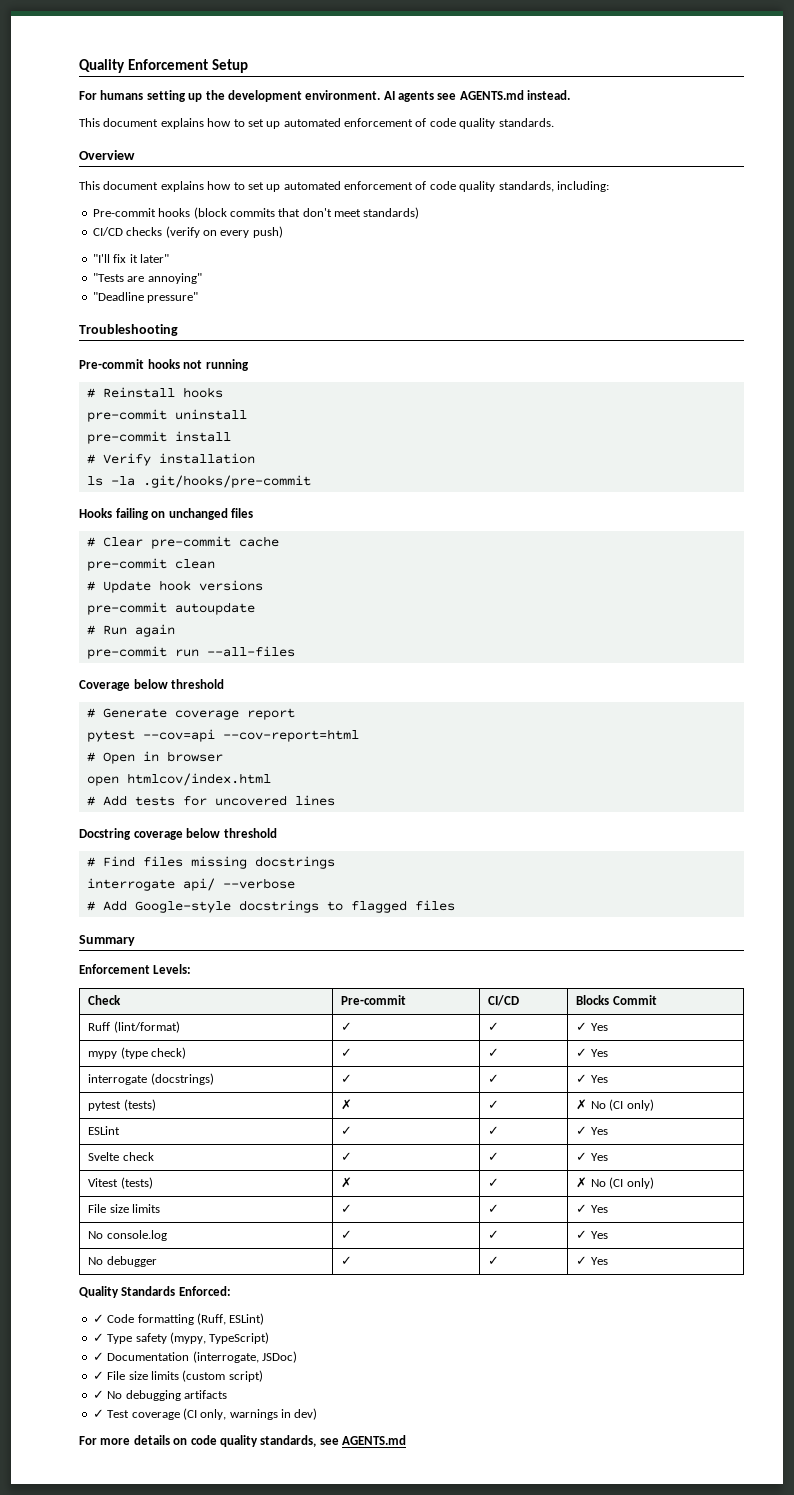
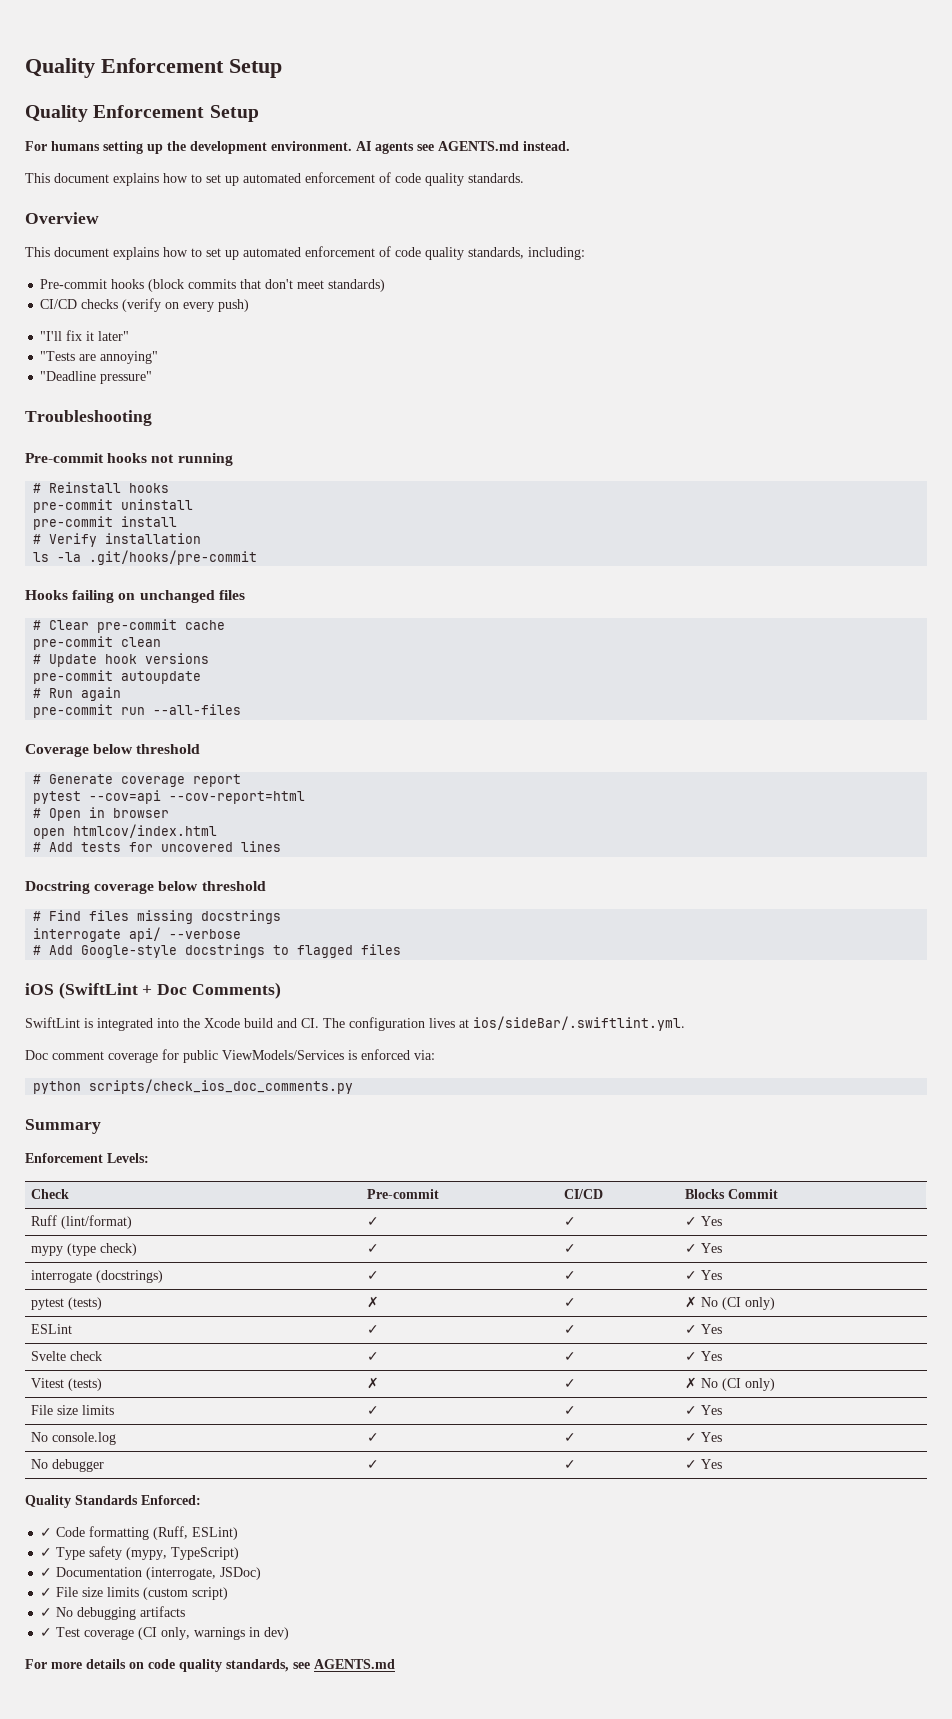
[79,59,248,73] Quality Enforcement Setup -> [25,58,282,78] [25,105,259,122] Quality Enforcement Setup // Quality Enforcement Setup
(455, 905) none -> [25,982,281,999] [25,1016,685,1031] [25,1049,435,1063] [33,1079,354,1094] // iOS (SwiftLint + Doc Comments) // SwiftLint is integrated into the Xcode build and CI. The configuration lives at ios/sideBar/.swiftlint.yml. // Doc comment coverage for public ViewModels/Services is enforced via: // python scripts/check_ios_doc_comments.py

